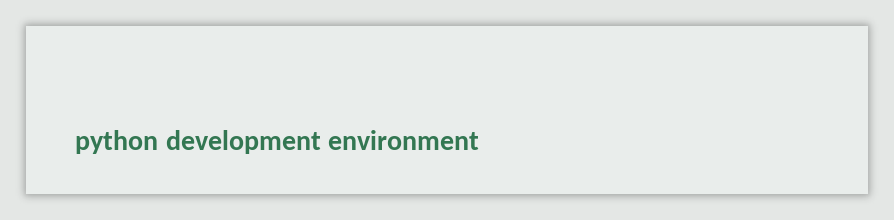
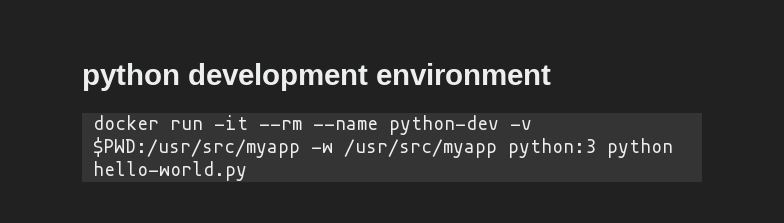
(480, 140) none -> [93,115,533,135] [93,137,674,158] [93,161,248,181] // docker run -it --rm --name python-dev -v $PWD:/usr/src/myapp -w /usr/src/myapp python:3 python hello-world.py

